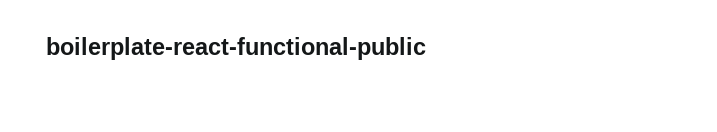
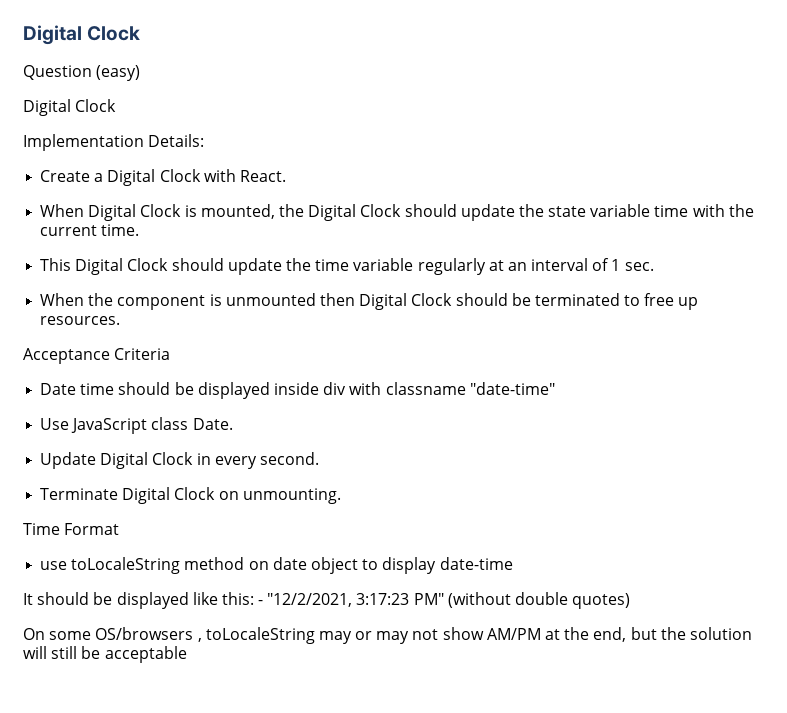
[46,37,426,60] boilerplate-react-functional-public -> [23,25,141,45] [23,65,141,81] [23,99,117,116] [23,134,205,151] [40,169,286,186] [40,204,754,221] [40,224,140,236] [40,258,654,275] [40,293,699,310] [40,316,121,325] [23,348,171,364] [40,382,555,399] [40,417,233,434] [40,452,319,469] [40,487,341,504] [23,523,120,535] [40,557,513,574] [23,592,631,609] [23,627,752,644] [23,646,187,663] Digital Clock // Question (easy) // Digital Clock // Implementation Details: // Create a Digital Clock with React. // When Digital Clock is mounted, the Digital Clock should update the state variable time with the current time. // This Digital Clock should update the time variable regularly at an interval of 1 sec. // When the component is unmounted then Digital Clock should be terminated to free up resources. // Acceptance Criteria // Date time should be displayed inside div with classname "date-time" // Use JavaScript class Date. // Update Digital Clock in every second. // Terminate Digital Clock on unmounting. // Time Format // use toLocaleString method on date object to display date-time // It should be displayed like this: - "12/2/2021, 3:17:23 PM" (without double quotes) // On some OS/browsers , toLocaleString may or may not show AM/PM at the end, but the solution will still be acceptable

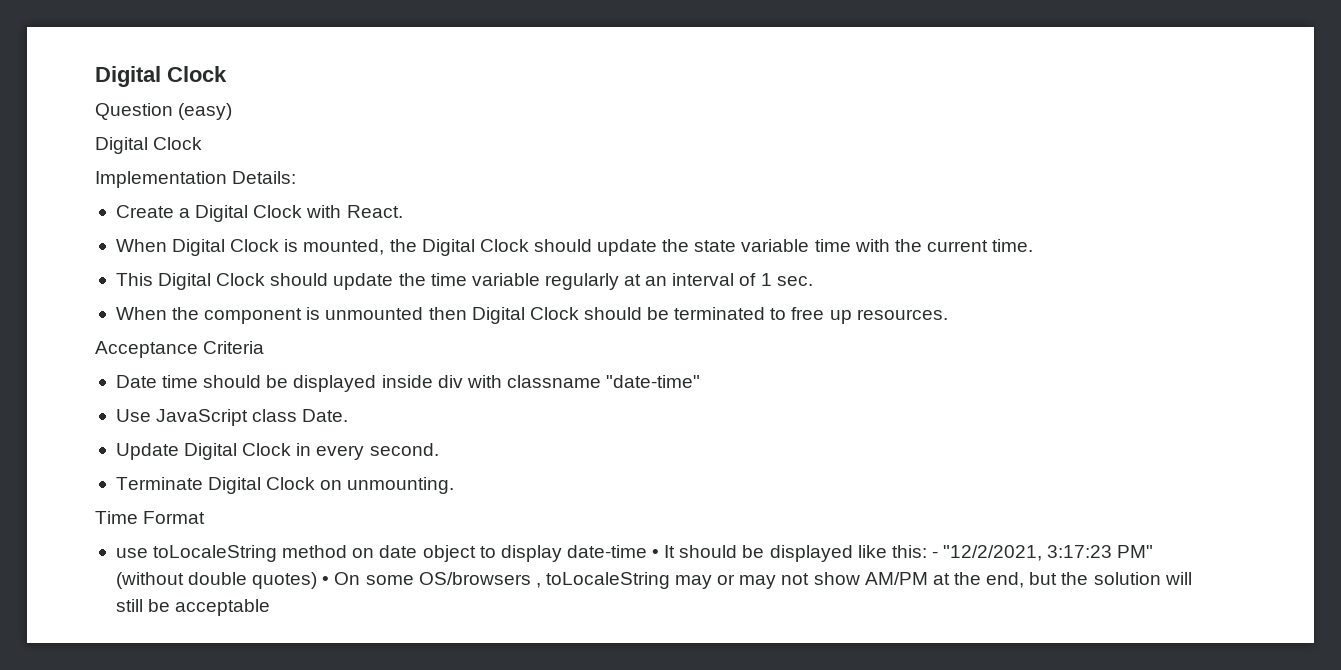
(513, 563) // -> [652,549,660,558] •
(631, 601) // -> [322,576,330,585] •

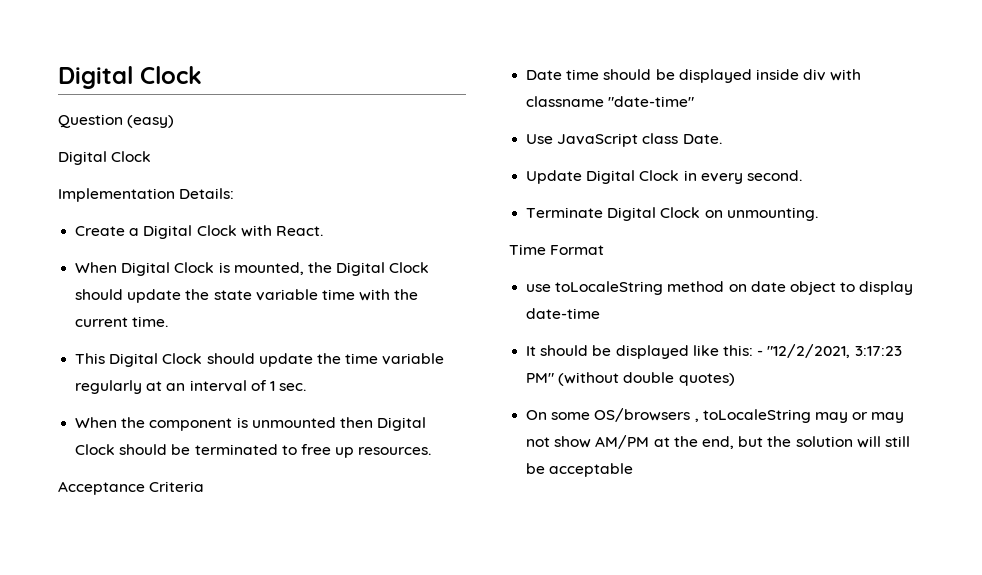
[652,549,660,558] • -> (601, 313) //
[322,576,330,585] • -> (735, 379) //

